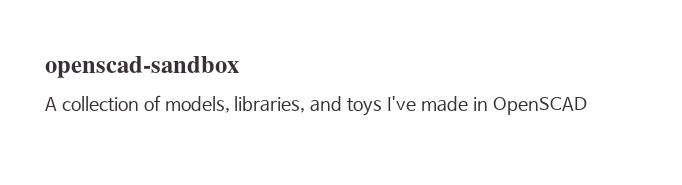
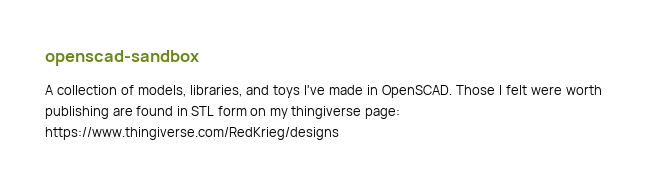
[492,97,587,115] OpenSCAD -> [382,85,602,98] [45,106,400,119] [45,127,339,140] OpenSCAD. Those I felt were worth publishing are found in STL form on my thingiverse page: https://www.thingiverse.com/RedKrieg/designs

